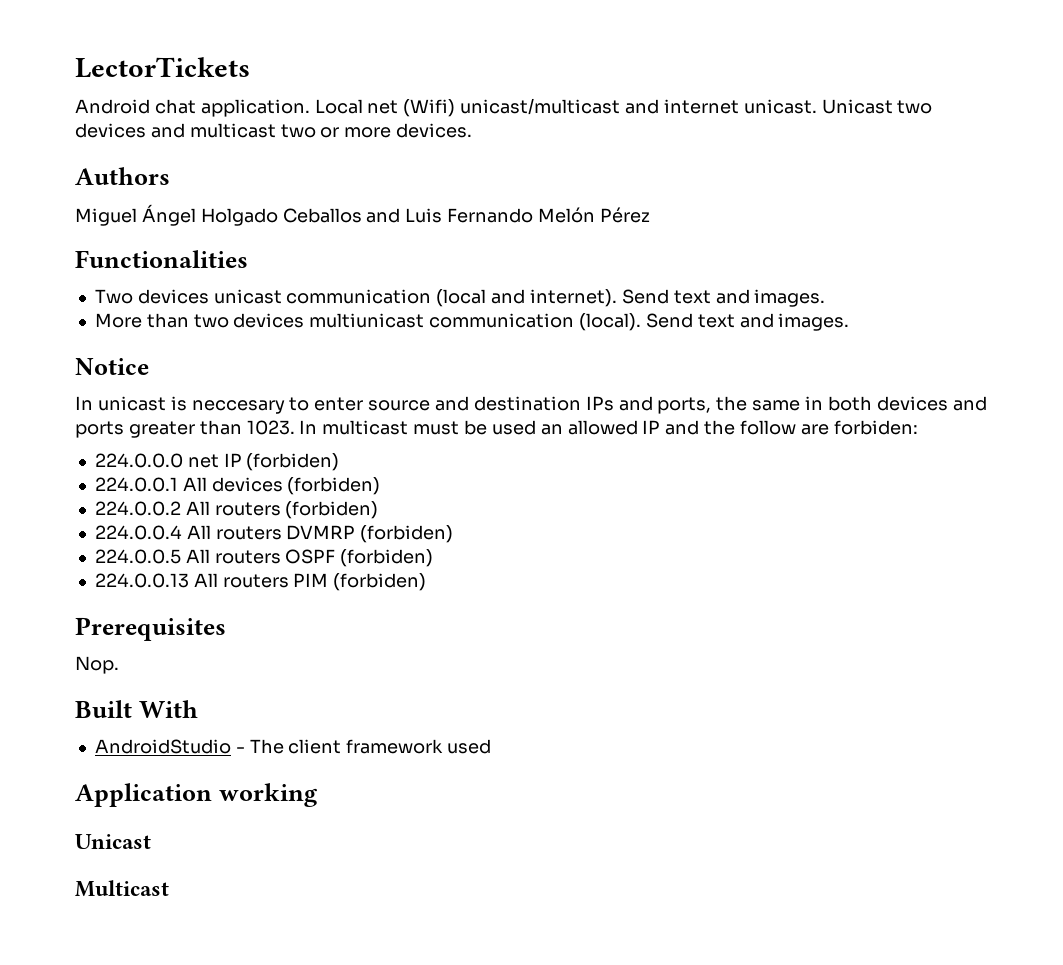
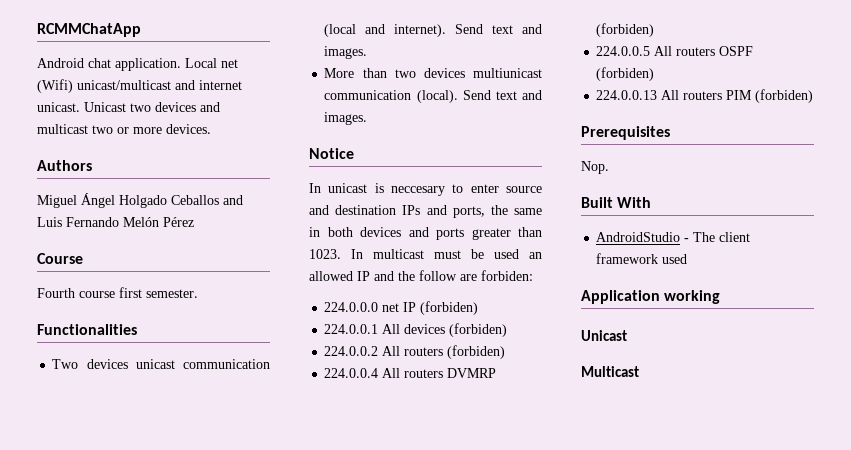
[75,57,250,78] LectorTickets -> [37,23,141,37] RCMMChatApp
(650, 215) none -> [37,253,83,264] [37,287,198,298] // Course // Fourth course first semester.

